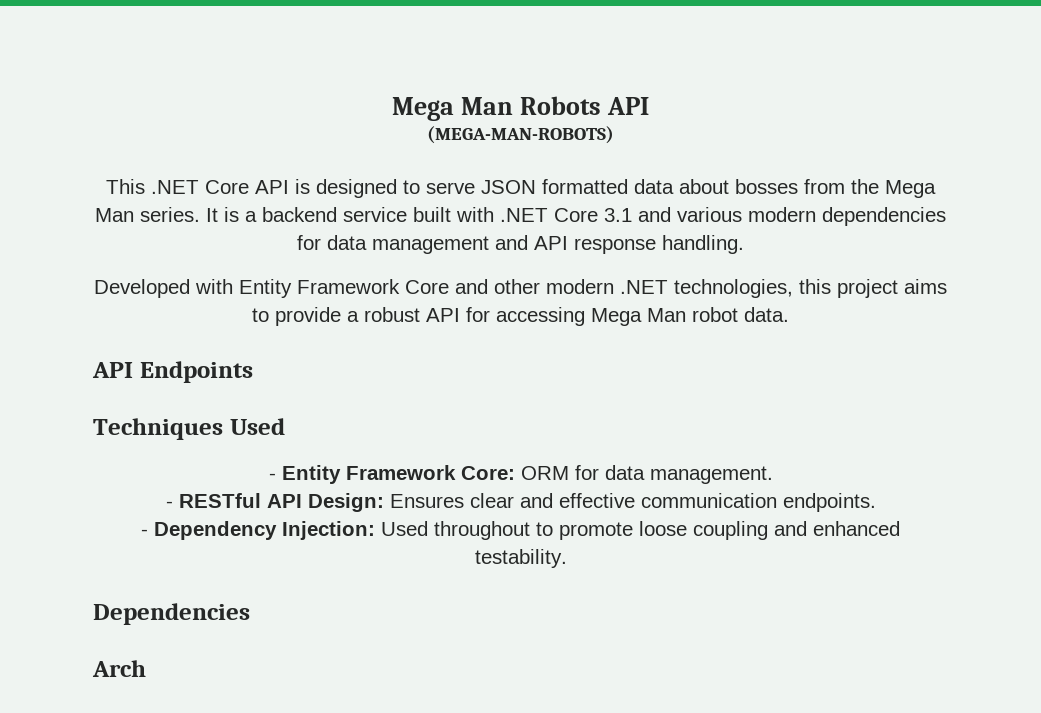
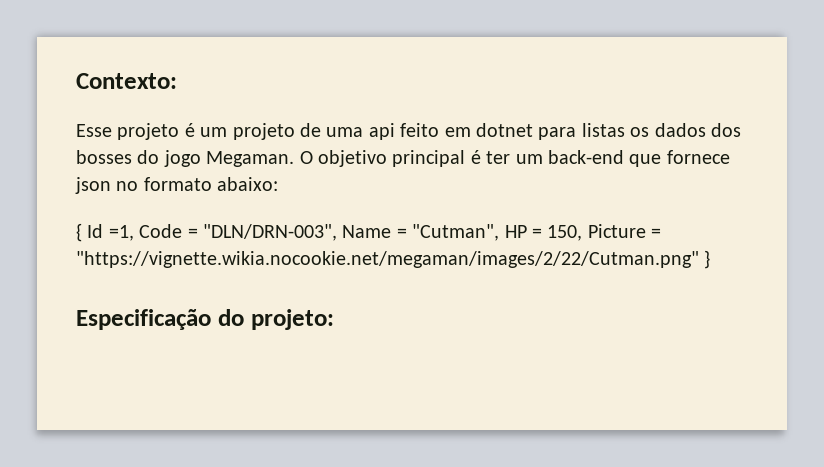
[391,96,650,121] [427,126,614,144] [106,179,936,198] [95,207,946,226] [297,235,744,254] [94,279,947,298] [252,307,789,326] [92,361,253,383] [93,418,285,440] [268,465,773,484] [165,493,876,512] [141,521,900,540] [474,549,567,568] [93,603,250,625] [92,660,146,677] Mega Man Robots API // (MEGA-MAN-ROBOTS) // This .NET Core API is designed to serve JSON formatted data about bosses from the Mega Man series. It is a backend service built with .NET Core 3.1 and various modern dependencies for data management and API response handling. // Developed with Entity Framework Core and other modern .NET technologies, this project aims to provide a robust API for accessing Mega Man robot data. // API Endpoints // Techniques Used // - Entity Framework Core: ORM for data management. // - RESTful API Design: Ensures clear and effective communication endpoints. // - Dependency Injection: Used throughout to promote loose coupling and enhanced testability. // Dependencies // Arch -> [76,73,177,89] [76,123,741,140] [76,150,730,167] [75,177,279,194] [76,223,662,242] [76,250,711,269] [76,309,334,330] Contexto: // Esse projeto é um projeto de uma api feito em dotnet para listas os dados dos bosses do jogo Megaman. O objetivo principal é ter um back-end que fornece json no formato abaixo: // { Id =1, Code = "DLN/DRN-003", Name = "Cutman", HP = 150, Picture = "https://vignette.wikia.nocookie.net/megaman/images/2/22/Cutman.png" } // Especificação do projeto:

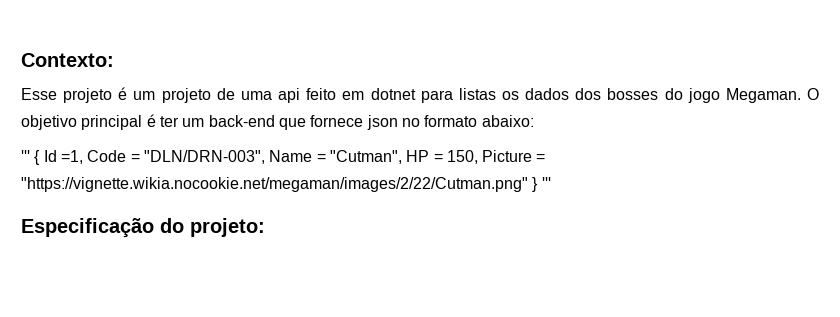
(279, 184) none -> [21,150,30,162] '''
(711, 259) none -> [541,177,551,189] '''

